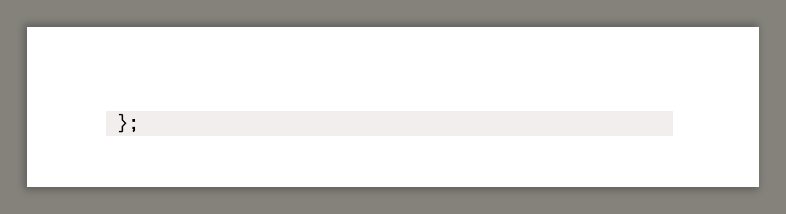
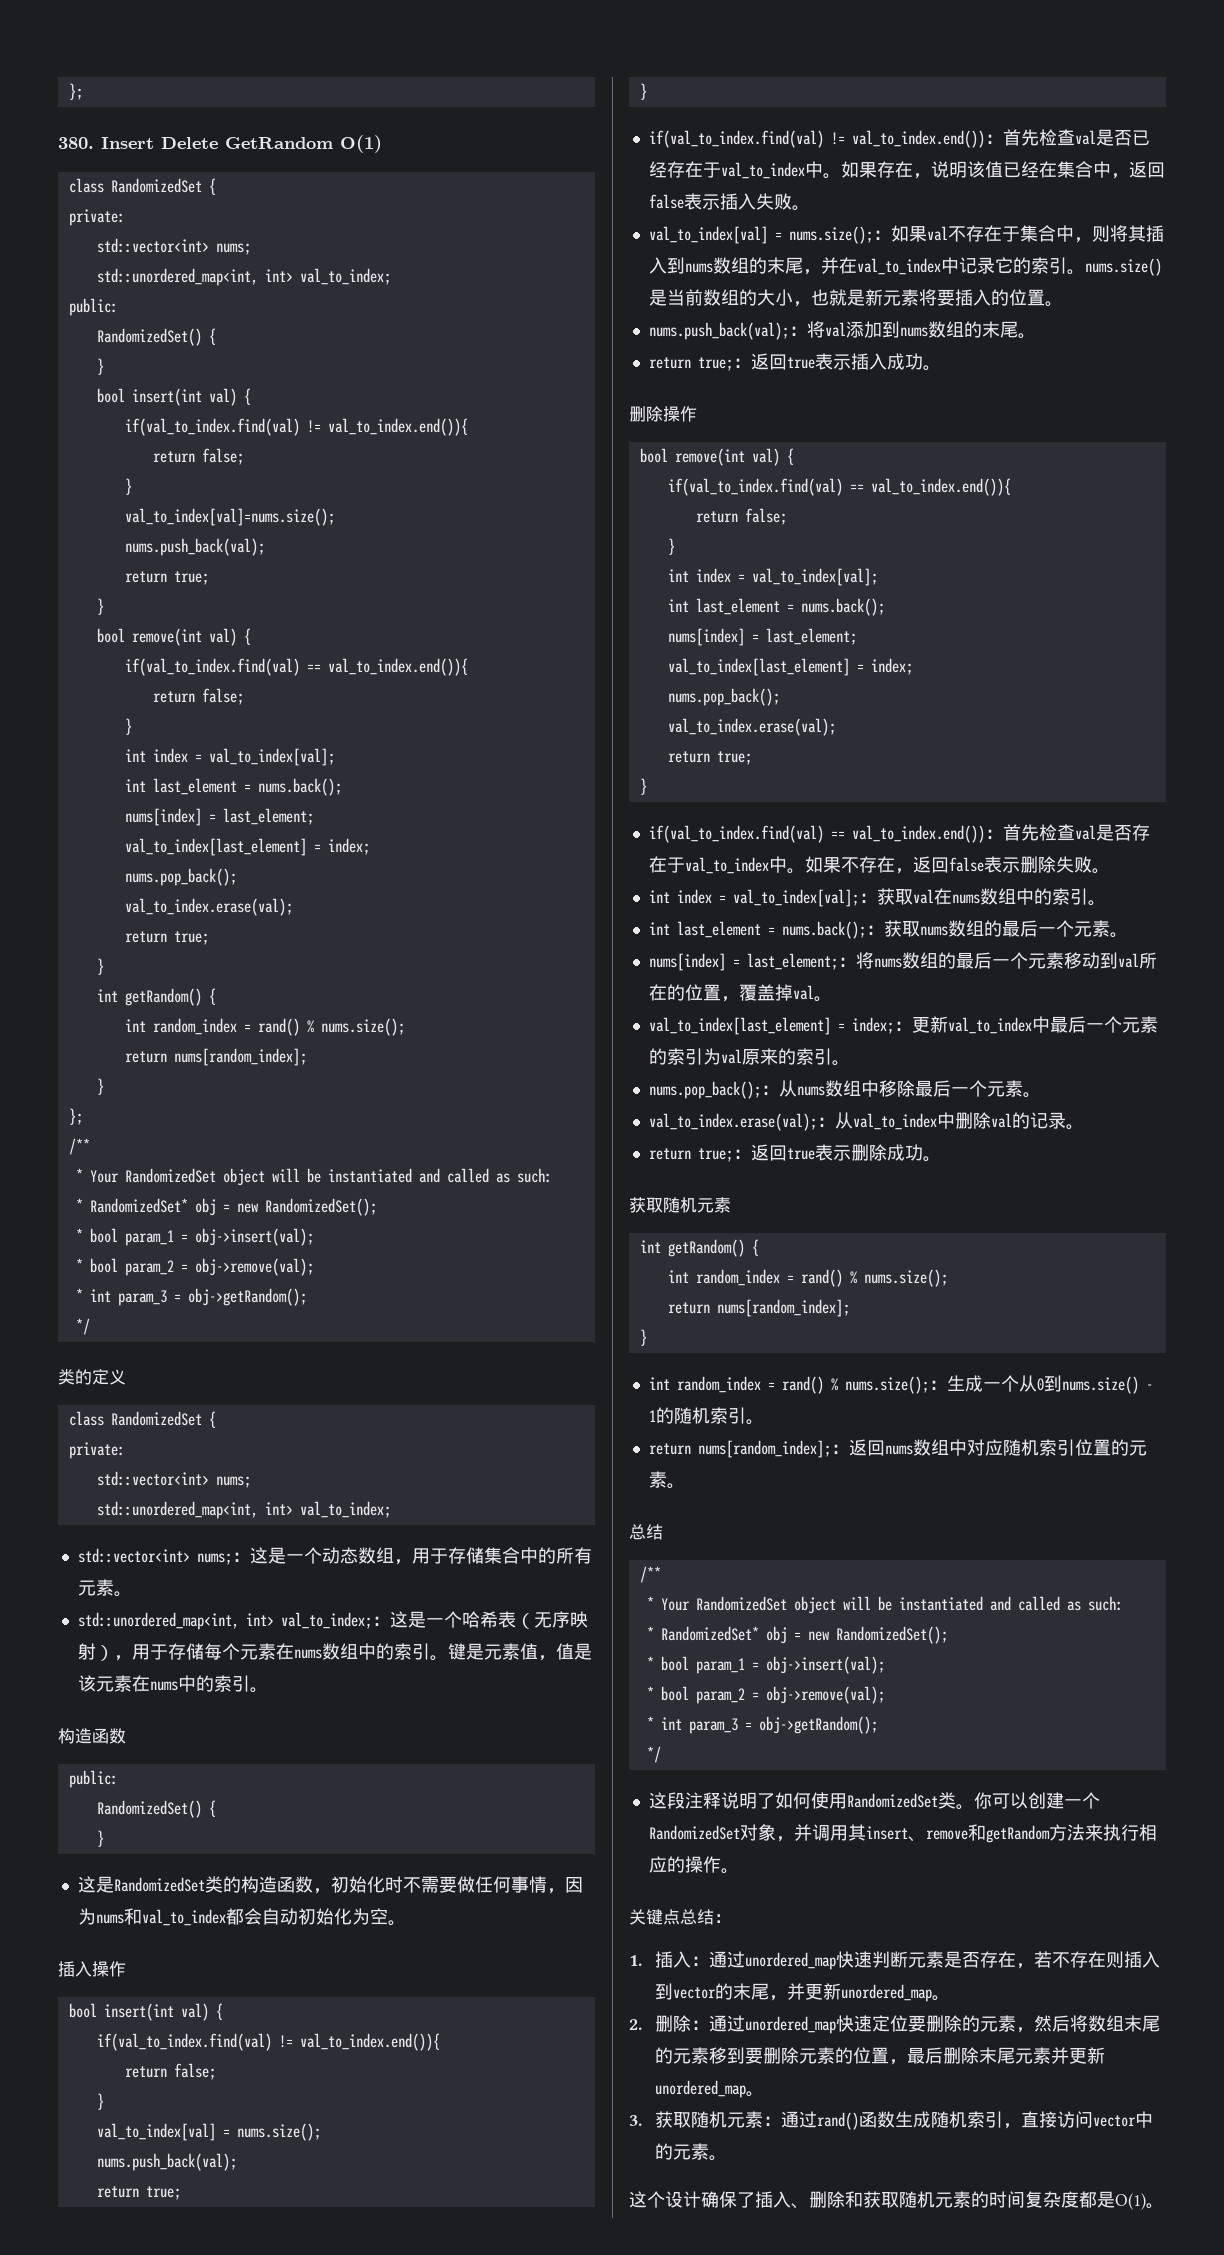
[116,113,139,133] }; -> [68,83,83,100] [58,135,382,153] [68,178,216,195] [68,209,125,226] [96,238,251,255] [96,268,391,286] [68,298,118,316] [96,328,216,346] [96,358,104,375] [96,388,251,406] [124,418,468,436] [152,448,244,465] [124,478,132,495] [124,508,335,526] [124,538,265,556] [124,571,209,585] [96,598,104,615] [96,628,251,646] [124,658,468,676] [152,688,244,705] [124,718,132,735] [124,748,335,766] [124,778,342,796] [124,808,314,826] [124,838,370,856] [124,868,237,886] [124,898,293,916] [124,931,209,945] [96,958,104,975] [96,988,216,1006] [124,1018,405,1036] [124,1048,307,1066] [96,1078,104,1095] [68,1108,83,1125] [68,1138,90,1155] [75,1168,552,1186] [75,1198,377,1216] [75,1228,314,1246] [75,1258,314,1276] [75,1288,307,1306] [75,1318,90,1335] [58,1369,126,1385] [68,1411,216,1428] [68,1442,125,1459] [96,1471,251,1488] [96,1501,391,1519] [77,1547,592,1565] [77,1579,132,1597] [77,1611,588,1630] [77,1643,592,1661] [77,1675,268,1693] [58,1728,126,1744] [68,1770,118,1788] [96,1800,216,1818] [96,1830,104,1847] [77,1876,583,1894] [77,1908,406,1926] [58,1961,126,1977] [68,2003,223,2021] [96,2033,440,2051] [124,2063,216,2080] [96,2093,104,2110] [96,2123,321,2141] [96,2153,237,2171] [96,2186,181,2200] [639,83,647,100] [648,129,1150,148] [648,161,1165,179] [648,193,810,211] [648,225,1164,244] [648,257,1162,276] [648,289,1063,307] [648,321,1036,340] [648,353,941,371] [629,406,697,422] [639,448,794,466] [667,478,1011,496] [695,508,787,525] [667,538,675,555] [667,568,878,586] [667,598,885,616] [667,628,857,646] [667,658,913,676] [667,688,780,706] [667,718,836,736] [667,751,752,765] [639,778,647,795] [648,824,1150,843] [648,856,1110,874] [648,888,1106,907] [648,920,1128,939] [648,952,1157,971] [648,984,832,1002] [648,1016,1158,1035] [648,1048,850,1066] [648,1080,1041,1099] [648,1112,1084,1131] [648,1144,941,1162] [629,1197,731,1213] [639,1239,759,1257] [667,1269,948,1287] [667,1299,850,1317] [639,1329,647,1346] [648,1375,1153,1394] [648,1407,764,1425] [648,1439,1147,1458] [648,1471,685,1489] [629,1524,663,1540] [639,1566,661,1583] [646,1596,1123,1614] [646,1626,948,1644] [646,1656,885,1674] [646,1686,885,1704] [646,1716,878,1734] [646,1746,661,1763] [648,1792,1100,1810] [648,1824,1157,1843] [648,1856,739,1874] [629,1909,731,1925] [629,1951,1161,1970] [655,1983,951,2002] [629,2015,1161,2034] [655,2047,1106,2065] [655,2080,765,2098] [629,2111,1154,2130] [655,2143,728,2161] [629,2191,1164,2210] }; // 380. Insert Delete GetRandom O(1) // class RandomizedSet { // private: // std::vector<int> nums; // std::unordered_map<int, int> val_to_index; // public: // RandomizedSet() { // } // bool insert(int val) { // if(val_to_index.find(val) != val_to_index.end()){ // return false; // } // val_to_index[val]=nums.size(); // nums.push_back(val); // return true; // } // bool remove(int val) { // if(val_to_index.find(val) == val_to_index.end()){ // return false; // } // int index = val_to_index[val]; // int last_element = nums.back(); // nums[index] = last_element; // val_to_index[last_element] = index; // nums.pop_back(); // val_to_index.erase(val); // return true; // } // int getRandom() { // int random_index = rand() % nums.size(); // return nums[random_index]; // } // }; // /** // * Your RandomizedSet object will be instantiated and called as such: // * RandomizedSet* obj = new RandomizedSet(); // * bool param_1 = obj->insert(val); // * bool param_2 = obj->remove(val); // * int param_3 = obj->getRandom(); // */ // 类的定义 // class RandomizedSet { // private: // std::vector<int> nums; // std::unordered_map<int, int> val_to_index; // std::vector<int> nums;：这是一个动态数组，用于存储集合中的所有元素。 // std::unordered_map<int, int> val_to_index;：这是一个哈希表（无序映射），用于存储每个元素在nums数组中的索引。键是元素值，值是该元素在nums中的索引。 // 构造函数 // public: // RandomizedSet() { // } // 这是RandomizedSet类的构造函数，初始化时不需要做任何事情，因为nums和val_to_index都会自动初始化为空。 // 插入操作 // bool insert(int val) { // if(val_to_index.find(val) != val_to_index.end()){ // return false; // } // val_to_index[val] = nums.size(); // nums.push_back(val); // return true; // } // if(val_to_index.find(val) != val_to_index.end())：首先检查val是否已经存在于val_to_index中。如果存在，说明该值已经在集合中，返回false表示插入失败。 // val_to_index[val] = nums.size();：如果val不存在于集合中，则将其插入到nums数组的末尾，并在val_to_index中记录它的索引。nums.size()是当前数组的大小，也就是新元素将要插入的位置。 // nums.push_back(val);：将val添加到nums数组的末尾。 // return true;：返回true表示插入成功。 // 删除操作 // bool remove(int val) { // if(val_to_index.find(val) == val_to_index.end()){ // return false; // } // int index = val_to_index[val]; // int last_element = nums.back(); // nums[index] = last_element; // val_to_index[last_element] = index; // nums.pop_back(); // val_to_index.erase(val); // return true; // } // if(val_to_index.find(val) == val_to_index.end())：首先检查val是否存在于val_to_index中。如果不存在，返回false表示删除失败。 // int index = val_to_index[val];：获取val在nums数组中的索引。 // int last_element = nums.back();：获取nums数组的最后一个元素。 // nums[index] = last_element;：将nums数组的最后一个元素移动到val所在的位置，覆盖掉val。 // val_to_index[last_element] = index;：更新val_to_index中最后一个元素的索引为val原来的索引。 // nums.pop_back();：从nums数组中移除最后一个元素。 // val_to_index.erase(val);：从val_to_index中删除val的记录。 // return true;：返回true表示删除成功。 // 获取随机元素 // int getRandom() { // int random_index = rand() % nums.size(); // return nums[random_index]; // } // int random_index = rand() % nums.size();：生成一个从0到nums.size() - 1的随机索引。 // return nums[random_index];：返回nums数组中对应随机索引位置的元素。 // 总结 // /** // * Your RandomizedSet object will be instantiated and called as such: // * RandomizedSet* obj = new RandomizedSet(); // * bool param_1 = obj->insert(val); // * bool param_2 = obj->remove(val); // * int param_3 = obj->getRandom(); // */ // 这段注释说明了如何使用RandomizedSet类。你可以创建一个RandomizedSet对象，并调用其insert、remove和getRandom方法来执行相应的操作。 // 关键点总结： // 1.插入：通过unordered_map快速判断元素是否存在，若不存在则插入到vector的末尾，并更新unordered_map。 // 2.删除：通过unordered_map快速定位要删除的元素，然后将数组末尾的元素移到要删除元素的位置，最后删除末尾元素并更新unordered_map。 // 3.获取随机元素：通过rand()函数生成随机索引，直接访问vector中的元素。 // 这个设计确保了插入、删除和获取随机元素的时间复杂度都是O(1)。

